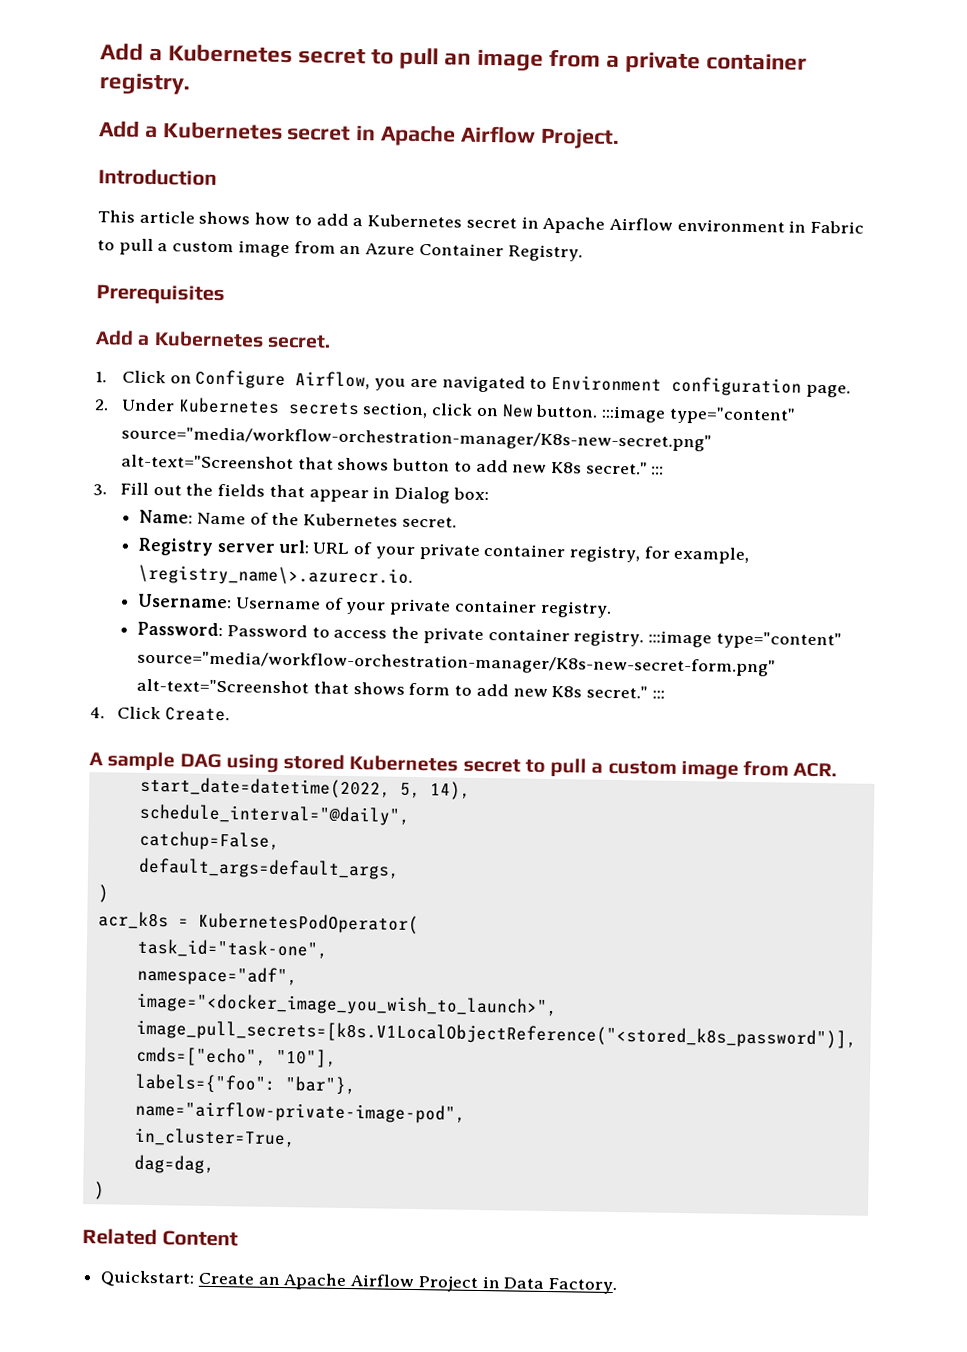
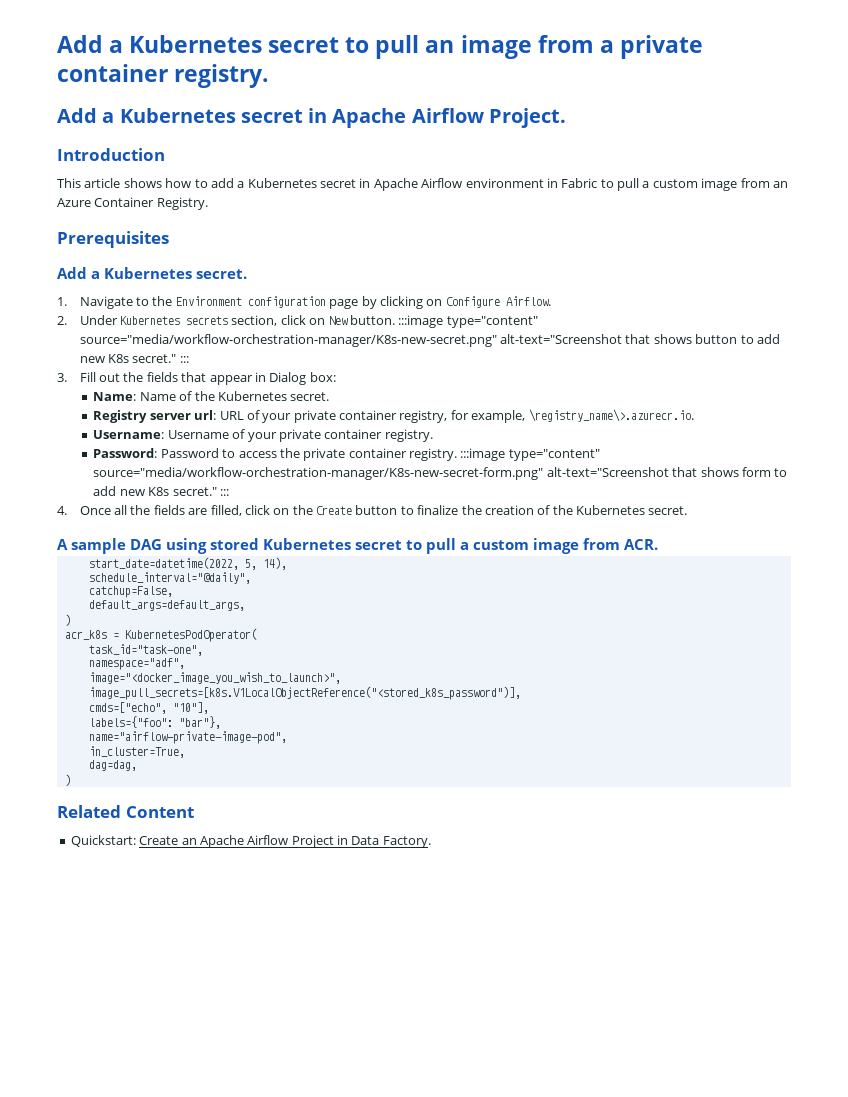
[121,369,851,398] Click on Configure Airflow, you are navigated to Environment configuration page. -> [79,296,551,309] Navigate to the Environment configuration page by clicking on Configure Airflow.
[116,706,230,722] Click Create. -> [79,505,688,516] Once all the fields are filled, click on the Create button to finalize the creation of the Kubernetes secret.

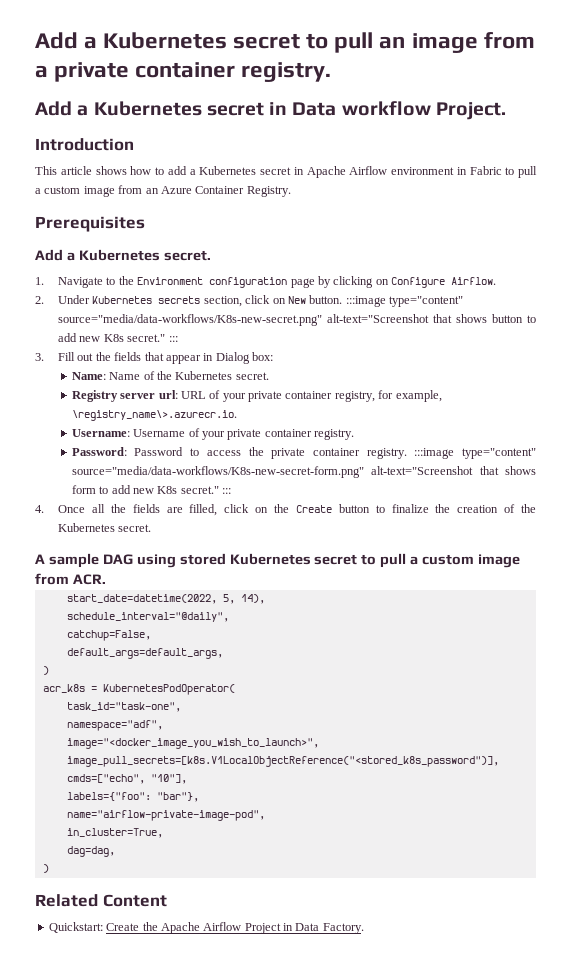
[332,108,484,128] Apache Airflow -> [292,101,431,116] Data workflow
[79,334,497,347] source="media/workflow-orchestration-manager/K8s-new-secret.png" -> [58,314,323,326] source="media/data-workflows/K8s-new-secret.png"
[93,467,544,480] source="media/workflow-orchestration-manager/K8s-new-secret-form.png" -> [71,466,364,478] source="media/data-workflows/K8s-new-secret-form.png"
[181,838,197,845] an -> [142,922,158,931] the

